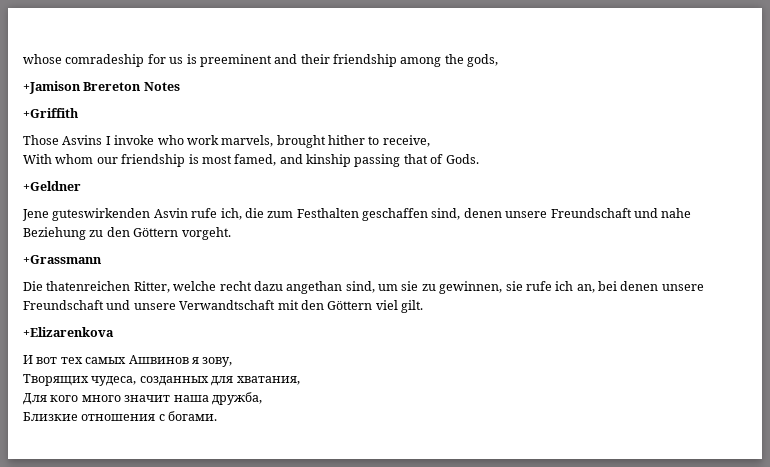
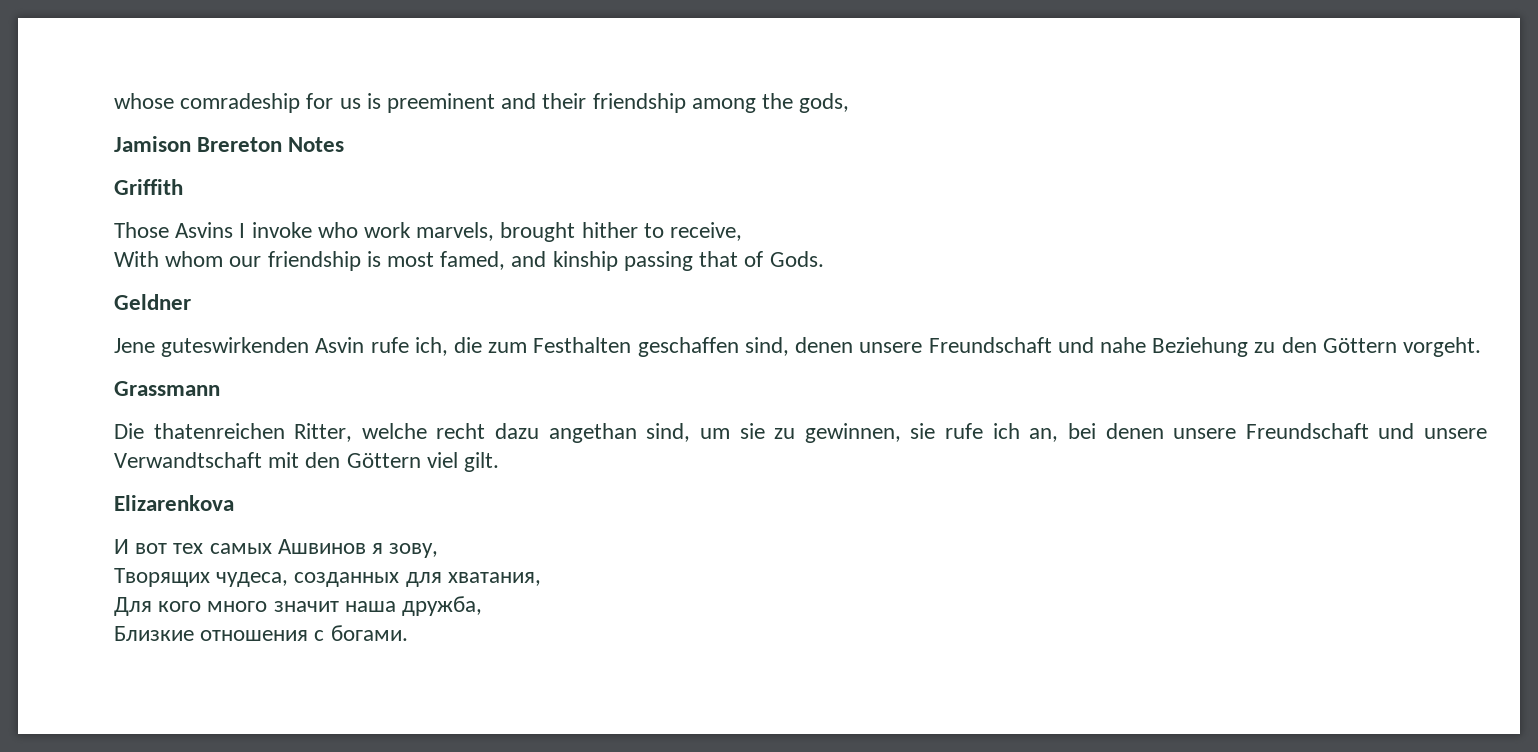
[23,81,81,94] +Jamison -> [114,136,191,152] Jamison
[23,108,79,118] +Griffith -> [114,179,183,195] Griffith
[23,181,81,191] +Geldner -> [114,294,191,310] Geldner
[23,255,102,264] +Grassmann -> [114,381,220,396] Grassmann
[23,327,114,337] +Elizarenkova -> [114,495,234,511] Elizarenkova

